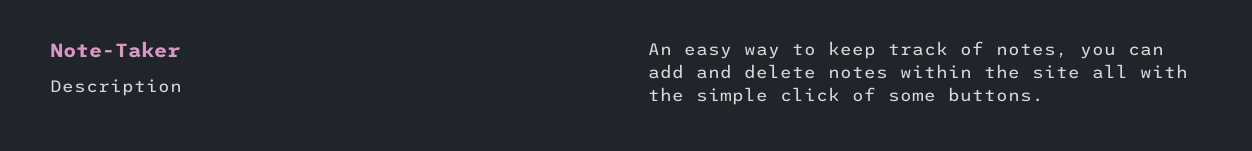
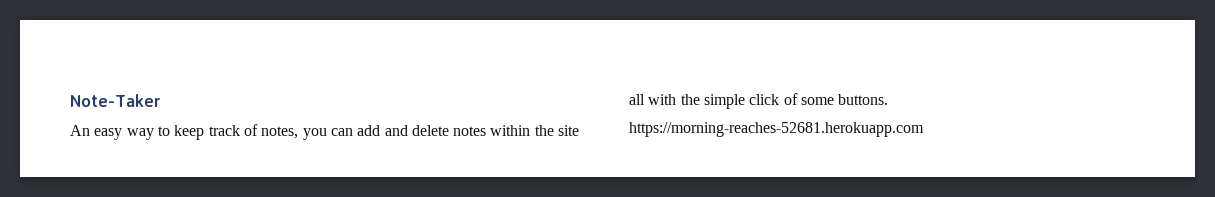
[50,79,182,96] // Description -> (161, 100) none
(1044, 94) none -> [629,122,924,137] // https://morning-reaches-52681.herokuapp.com

